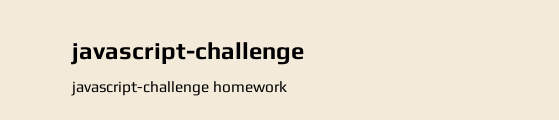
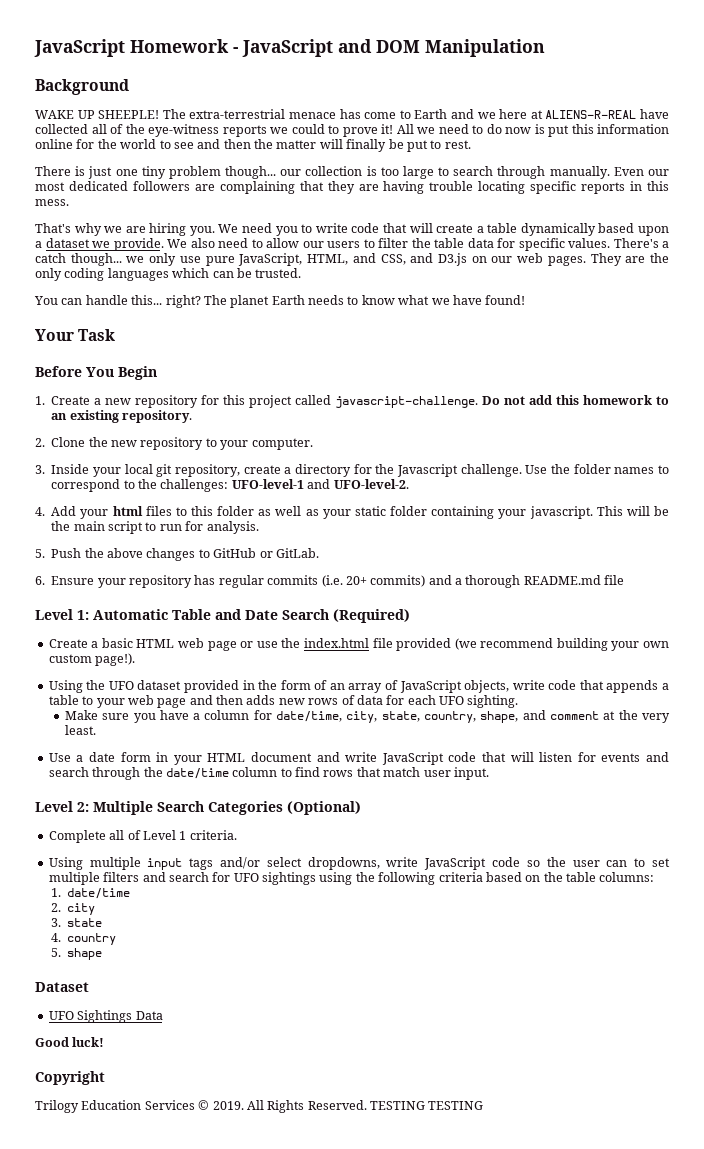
[71,42,304,65] [71,81,288,96] javascript-challenge // javascript-challenge homework -> [34,39,545,57] [35,79,129,95] [35,109,670,119] [35,124,669,137] [35,139,471,152] [35,166,669,179] [35,181,670,194] [35,199,69,206] [35,223,669,236] [35,238,669,251] [35,253,669,266] [35,268,302,281] [34,295,526,308] [35,329,116,341] [35,366,157,380] [35,395,669,408] [51,410,192,423] [35,437,313,450] [35,464,669,477] [51,479,409,492] [35,506,669,519] [51,521,259,534] [35,548,319,561] [35,575,625,588] [35,609,410,623] [48,638,669,651] [48,653,136,666] [48,680,670,693] [48,695,519,708] [64,710,670,723] [64,725,96,735] [48,752,670,765] [48,767,489,780] [35,801,361,815] [48,830,237,843] [48,857,671,870] [48,872,655,885] [51,888,131,899] [51,903,96,915] [51,918,103,927] [51,933,117,945] [51,948,103,960] [35,982,89,992] [48,1010,163,1023] [35,1037,105,1047] [35,1071,105,1085] [35,1100,484,1113] JavaScript Homework - JavaScript and DOM Manipulation // Background // WAKE UP SHEEPLE! The extra-terrestrial menace has come to Earth and we here at ALIENS-R-REAL have collected all of the eye-witness reports we could to prove it! All we need to do now is put this information online for the world to see and then the matter will finally be put to rest. // There is just one tiny problem though... our collection is too large to search through manually. Even our most dedicated followers are complaining that they are having trouble locating specific reports in this mess. // That's why we are hiring you. We need you to write code that will create a table dynamically based upon a dataset we provide. We also need to allow our users to filter the table data for specific values. There's a catch though... we only use pure JavaScript, HTML, and CSS, and D3.js on our web pages. They are the only coding languages which can be trusted. // You can handle this... right? The planet Earth needs to know what we have found! // Your Task // Before You Begin // 1. Create a new repository for this project called javascript-challenge. Do not add this homework to an existing repository. // 2. Clone the new repository to your computer. // 3. Inside your local git repository, create a directory for the Javascript challenge. Use the folder names to correspond to the challenges: UFO-level-1 and UFO-level-2. // 4. Add your html files to this folder as well as your static folder containing your javascript. This will be the main script to run for analysis. // 5. Push the above changes to GitHub or GitLab. // 6. Ensure your repository has regular commits (i.e. 20+ commits) and a thorough README.md file // Level 1: Automatic Table and Date Search (Required) // Create a basic HTML web page or use the index.html file provided (we recommend building your own custom page!). // Using the UFO dataset provided in the form of an array of JavaScript objects, write code that appends a table to your web page and then adds new rows of data for each UFO sighting. // Make sure you have a column for date/time, city, state, country, shape, and comment at the very least. // Use a date form in your HTML document and write JavaScript code that will listen for events and search through the date/time column to find rows that match user input. // Level 2: Multiple Search Categories (Optional) // Complete all of Level 1 criteria. // Using multiple input tags and/or select dropdowns, write JavaScript code so the user can to set multiple filters and search for UFO sightings using the following criteria based on the table columns: // 1. date/time // 2. city // 3. state // 4. country // 5. shape // Dataset // UFO Sightings Data // Good luck! // Copyright // Trilogy Education Services © 2019. All Rights Reserved. TESTING TESTING

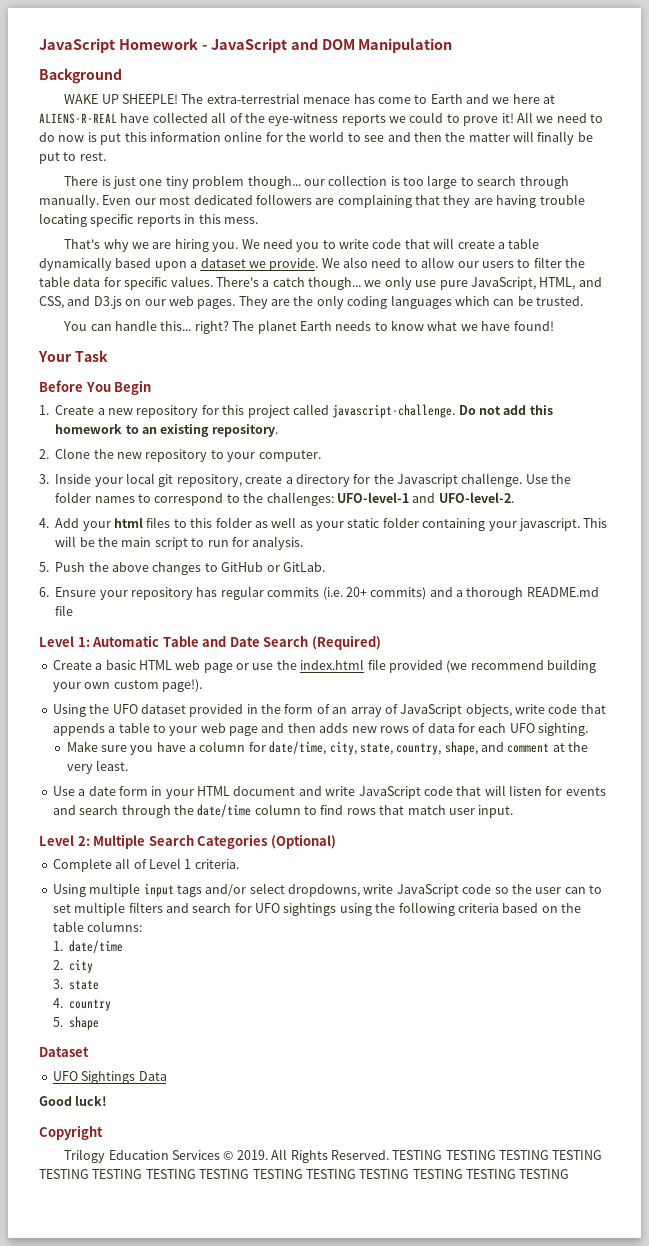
(484, 1105) none -> [499,1150,603,1160] [39,1169,570,1179] TESTING TESTING TESTING TESTING TESTING TESTING TESTING TESTING TESTING TESTING TESTING TESTING

